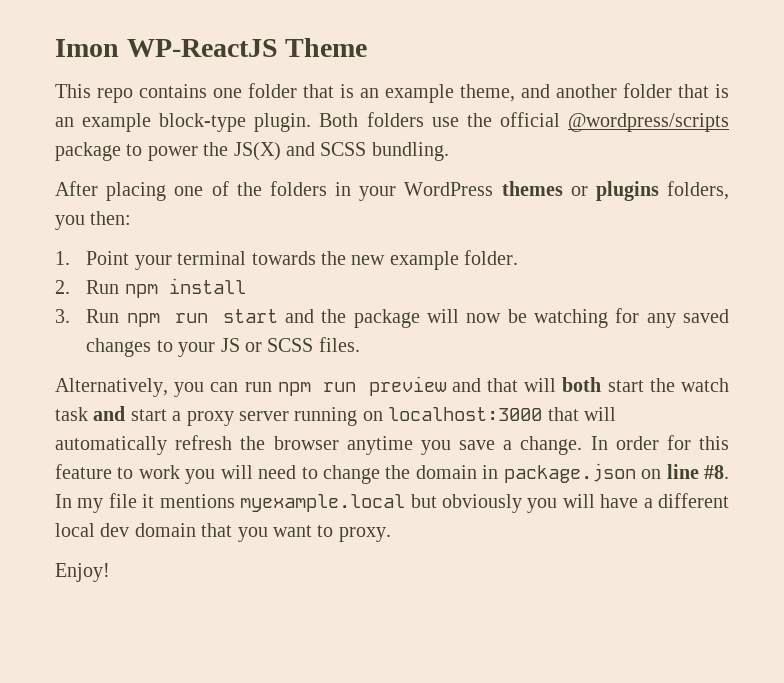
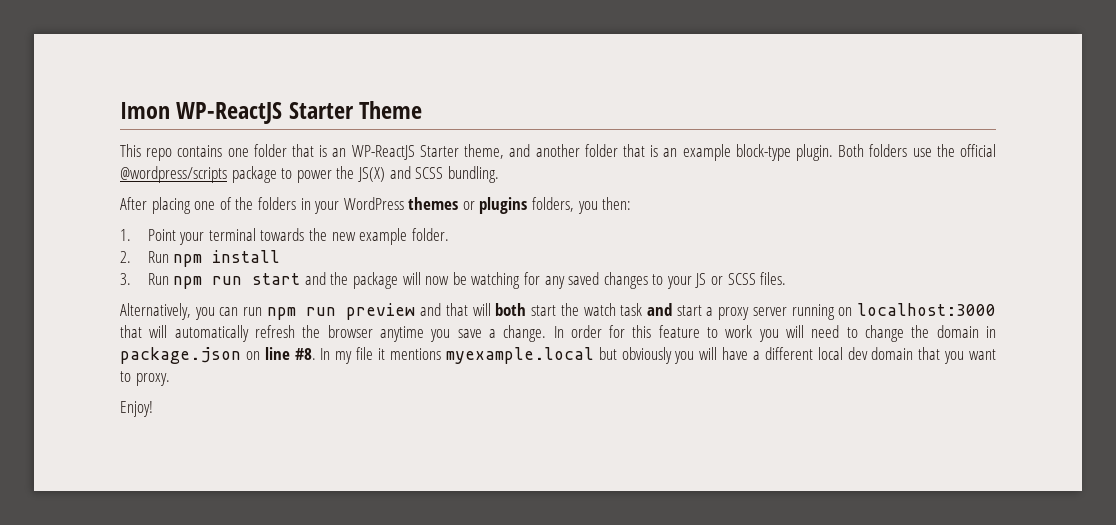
(278, 48) none -> [288,102,354,119] Starter
[385,84,454,103] example -> [351,145,459,160] WP-ReactJS Starter

